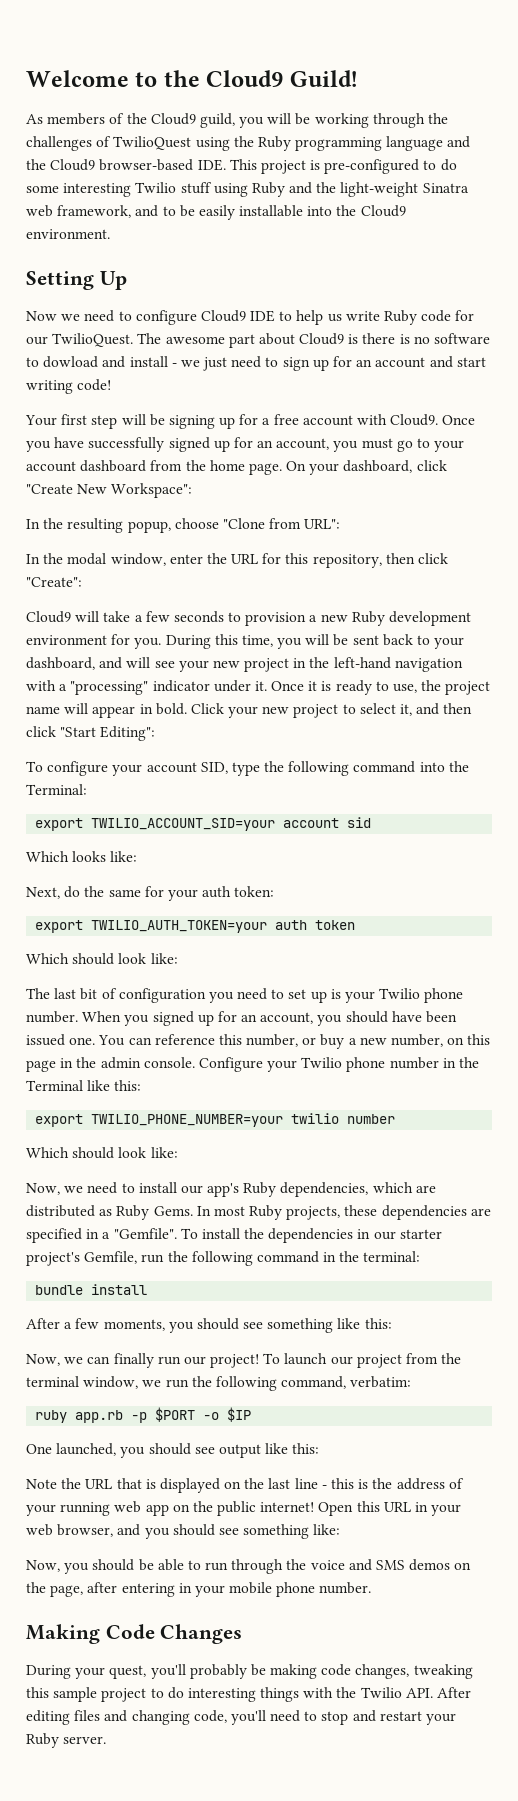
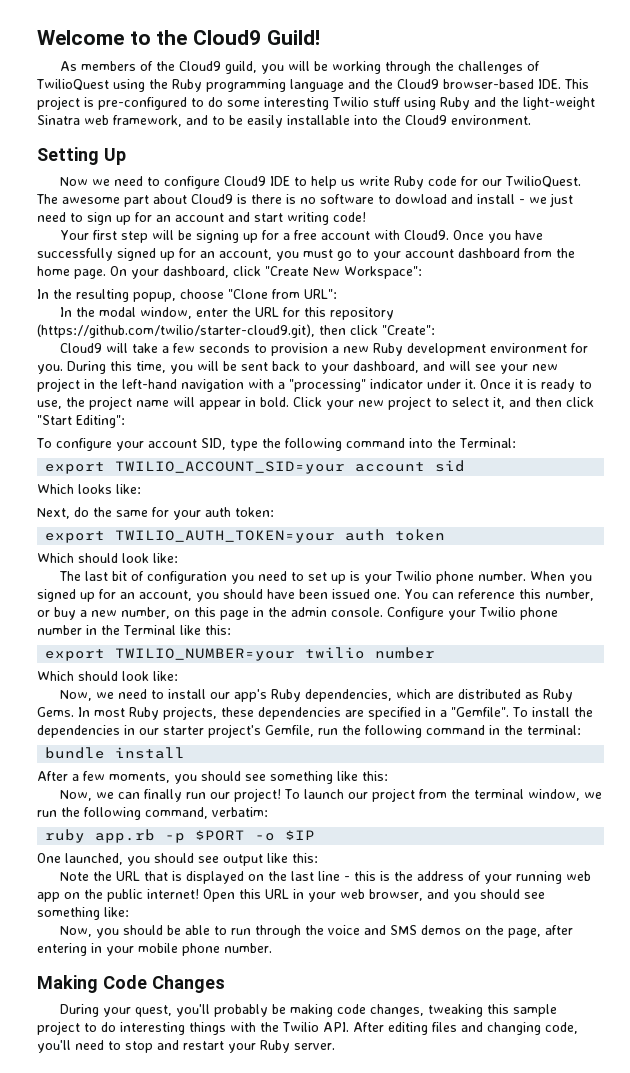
[312,554,382,568] repository, -> [330,307,395,320] [37,324,315,338] repository (https://github.com/twilio/starter-cloud9.git),
[91,1114,284,1127] TWILIO_PHONE_NUMBER=your -> [115,648,296,661] TWILIO_NUMBER=your

